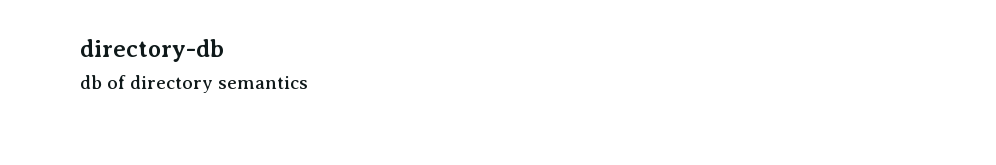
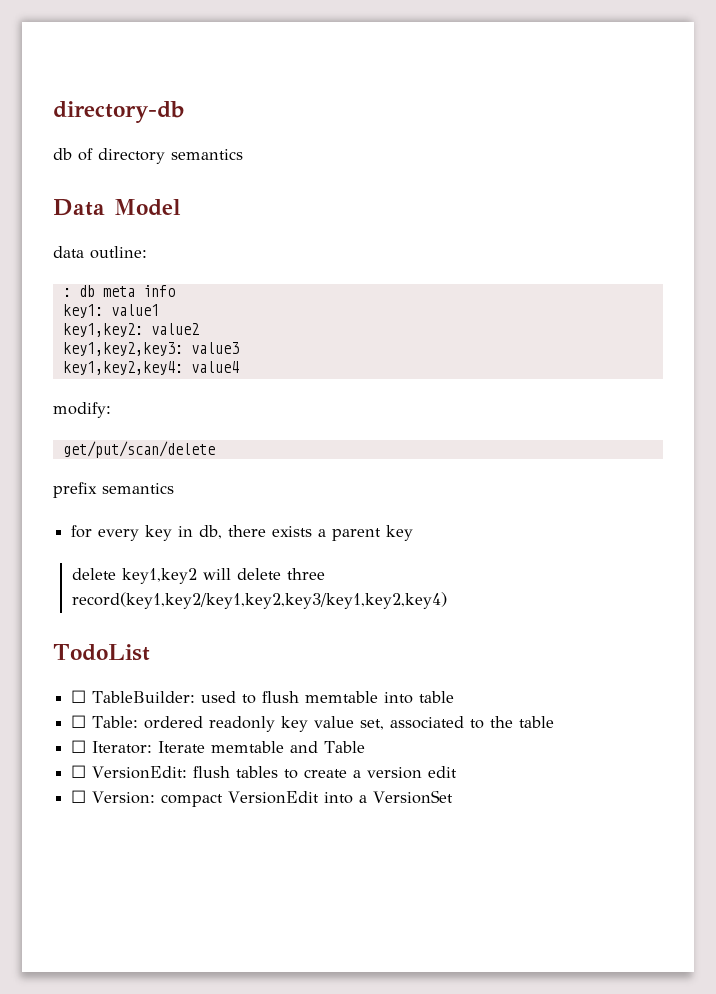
(309, 82) none -> [53,199,181,216] [53,246,147,259] [62,285,175,297] [62,304,159,318] [62,323,199,337] [62,342,239,356] [62,361,239,375] [53,402,111,418] [62,441,215,458] [53,482,174,498] [71,525,414,541] [71,568,325,584] [71,592,447,609] [53,644,150,661] [71,690,455,704] [71,715,555,732] [71,740,366,754] [71,765,458,779] [71,790,454,807] // Data Model // data outline: // : db meta info // key1: value1 // key1,key2: value2 // key1,key2,key3: value3 // key1,key2,key4: value4 // modify: // get/put/scan/delete // prefix semantics // for every key in db, there exists a parent key // delete key1,key2 will delete three record(key1,key2/key1,key2,key3/key1,key2,key4) // TodoList // ☐ TableBuilder: used to flush memtable into table // ☐ Table: ordered readonly key value set, associated to the table // ☐ Iterator: Iterate memtable and Table // ☐ VersionEdit: flush tables to create a version edit // ☐ Version: compact VersionEdit into a VersionSet

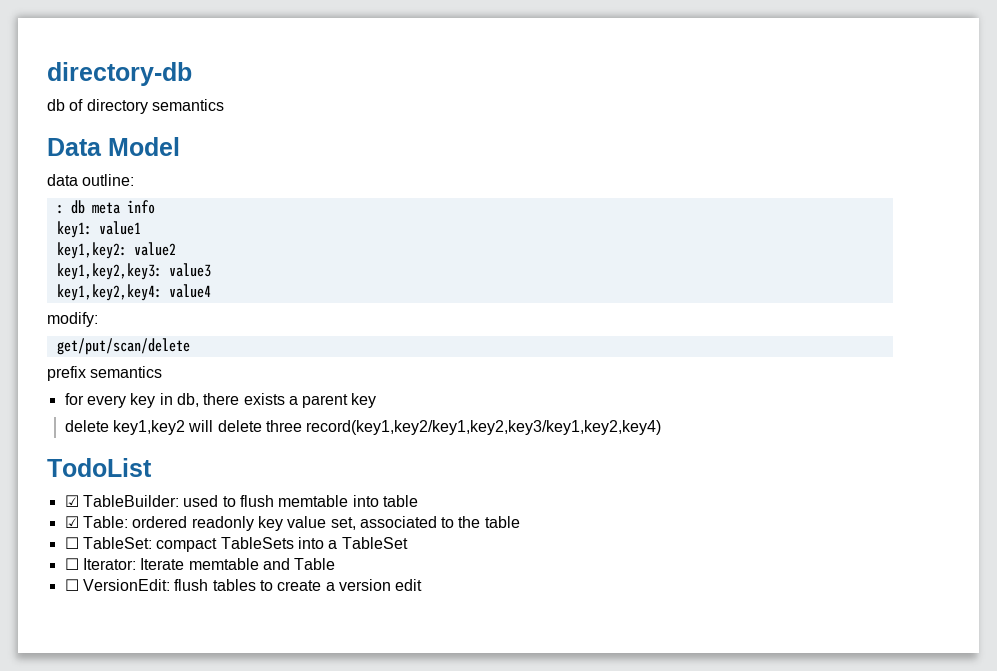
[71,690,87,703] ☐ -> [64,495,79,507] ☑
[71,715,87,728] ☐ -> [64,516,79,528] ☑
(555, 722) none -> [64,537,408,552] // ☐ TableSet: compact TableSets into a TableSet
[71,790,454,807] // ☐ Version: compact VersionEdit into a VersionSet -> (423, 585) none

